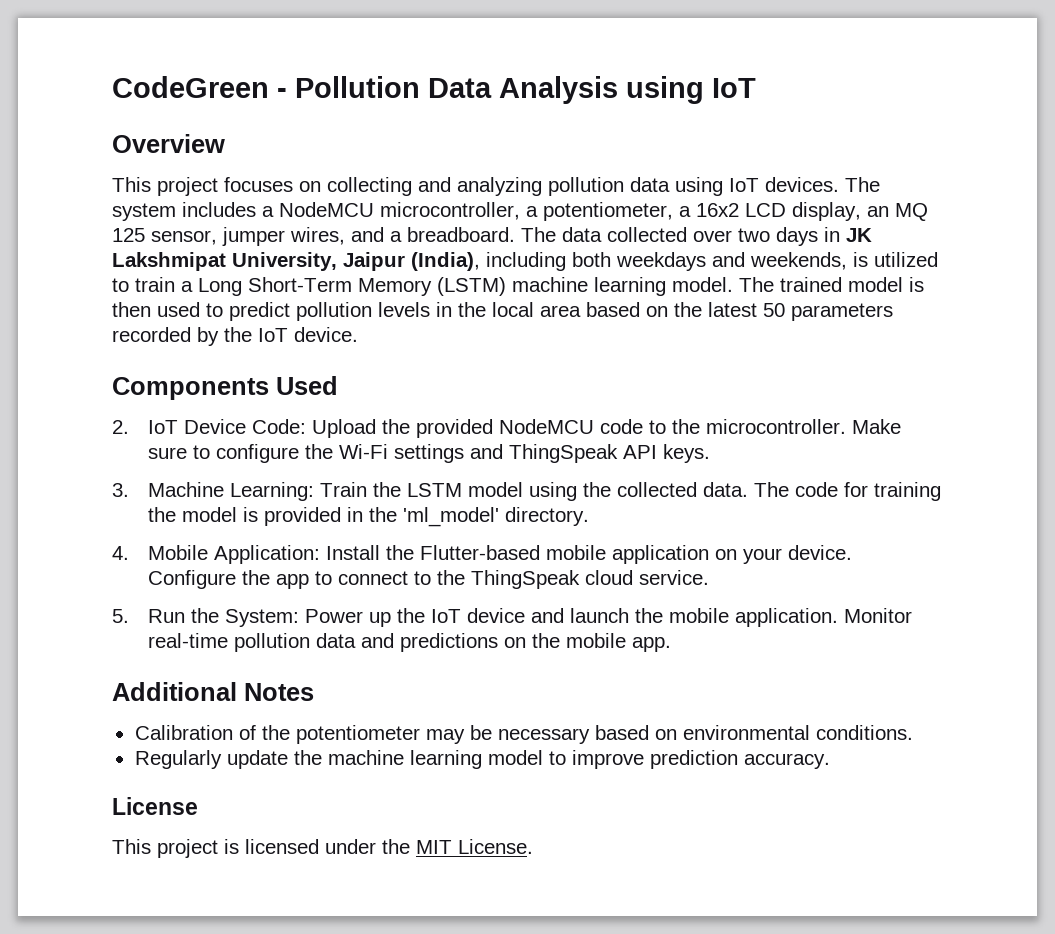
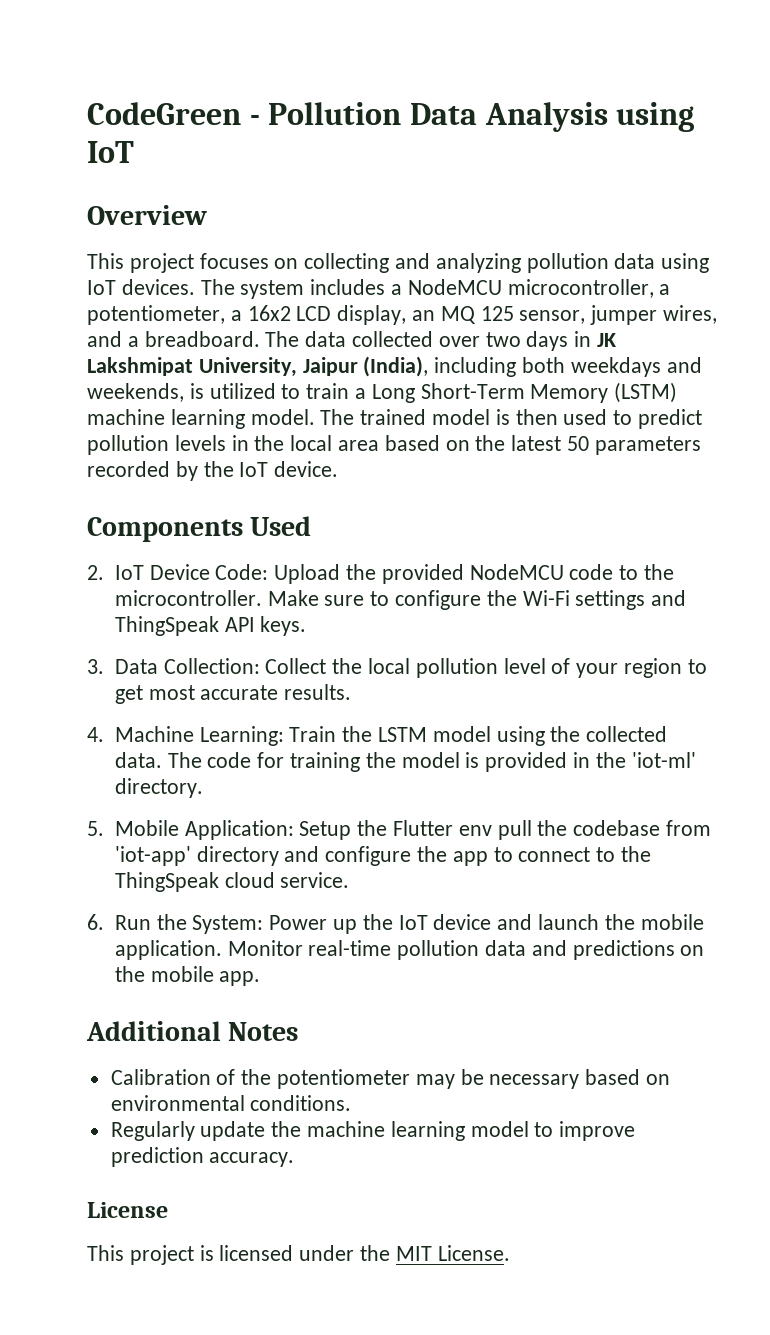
(129, 490) none -> [114,658,707,678] [114,684,352,704] [87,727,104,742] Data Collection: Collect the local pollution level of your region to get most accurate results. // 4.
[402,507,499,527] 'ml_model' -> [631,752,696,768] 'iot-ml'
[112,546,129,560] 4. -> [87,821,104,836] 5.
[325,545,852,564] [147,570,236,589] Install the Flutter-based mobile application on your device. Configure -> [299,820,712,840] [114,846,412,866] Setup the Flutter env pull the codebase from 'iot-app' directory and configure
[112,609,129,623] 5. -> [87,914,104,930] 6.

